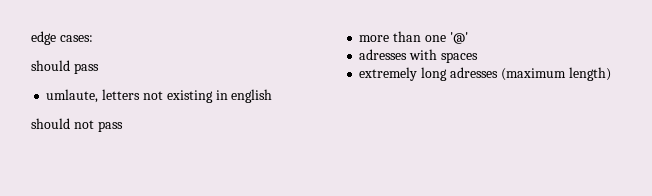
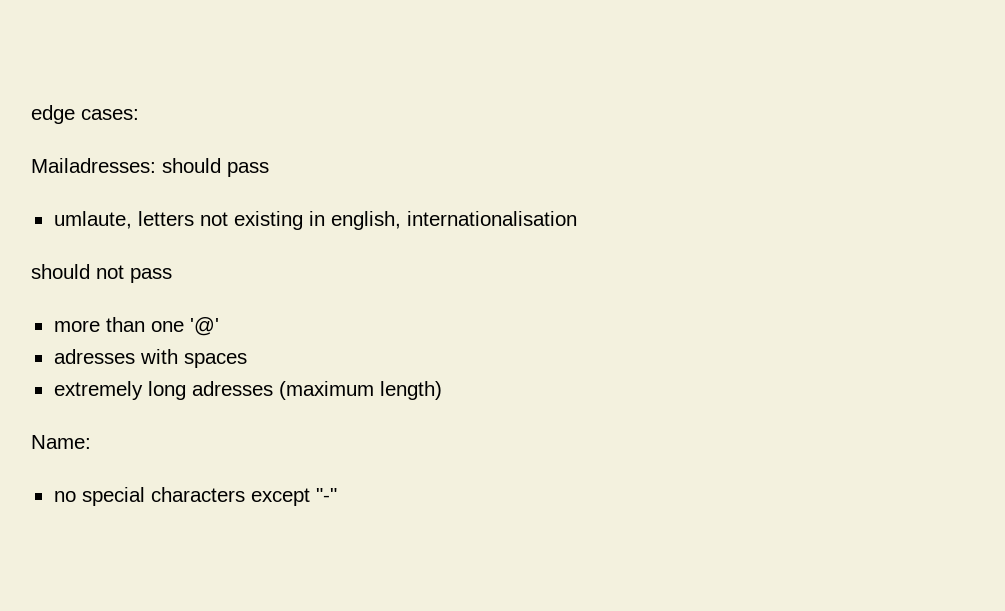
(93, 38) none -> [31,158,156,173] Mailadresses:
[231,89,273,103] english -> [330,211,577,230] english, internationalisation
(611, 74) none -> [31,435,91,449] [53,487,337,506] // Name: // no special characters except "-"

